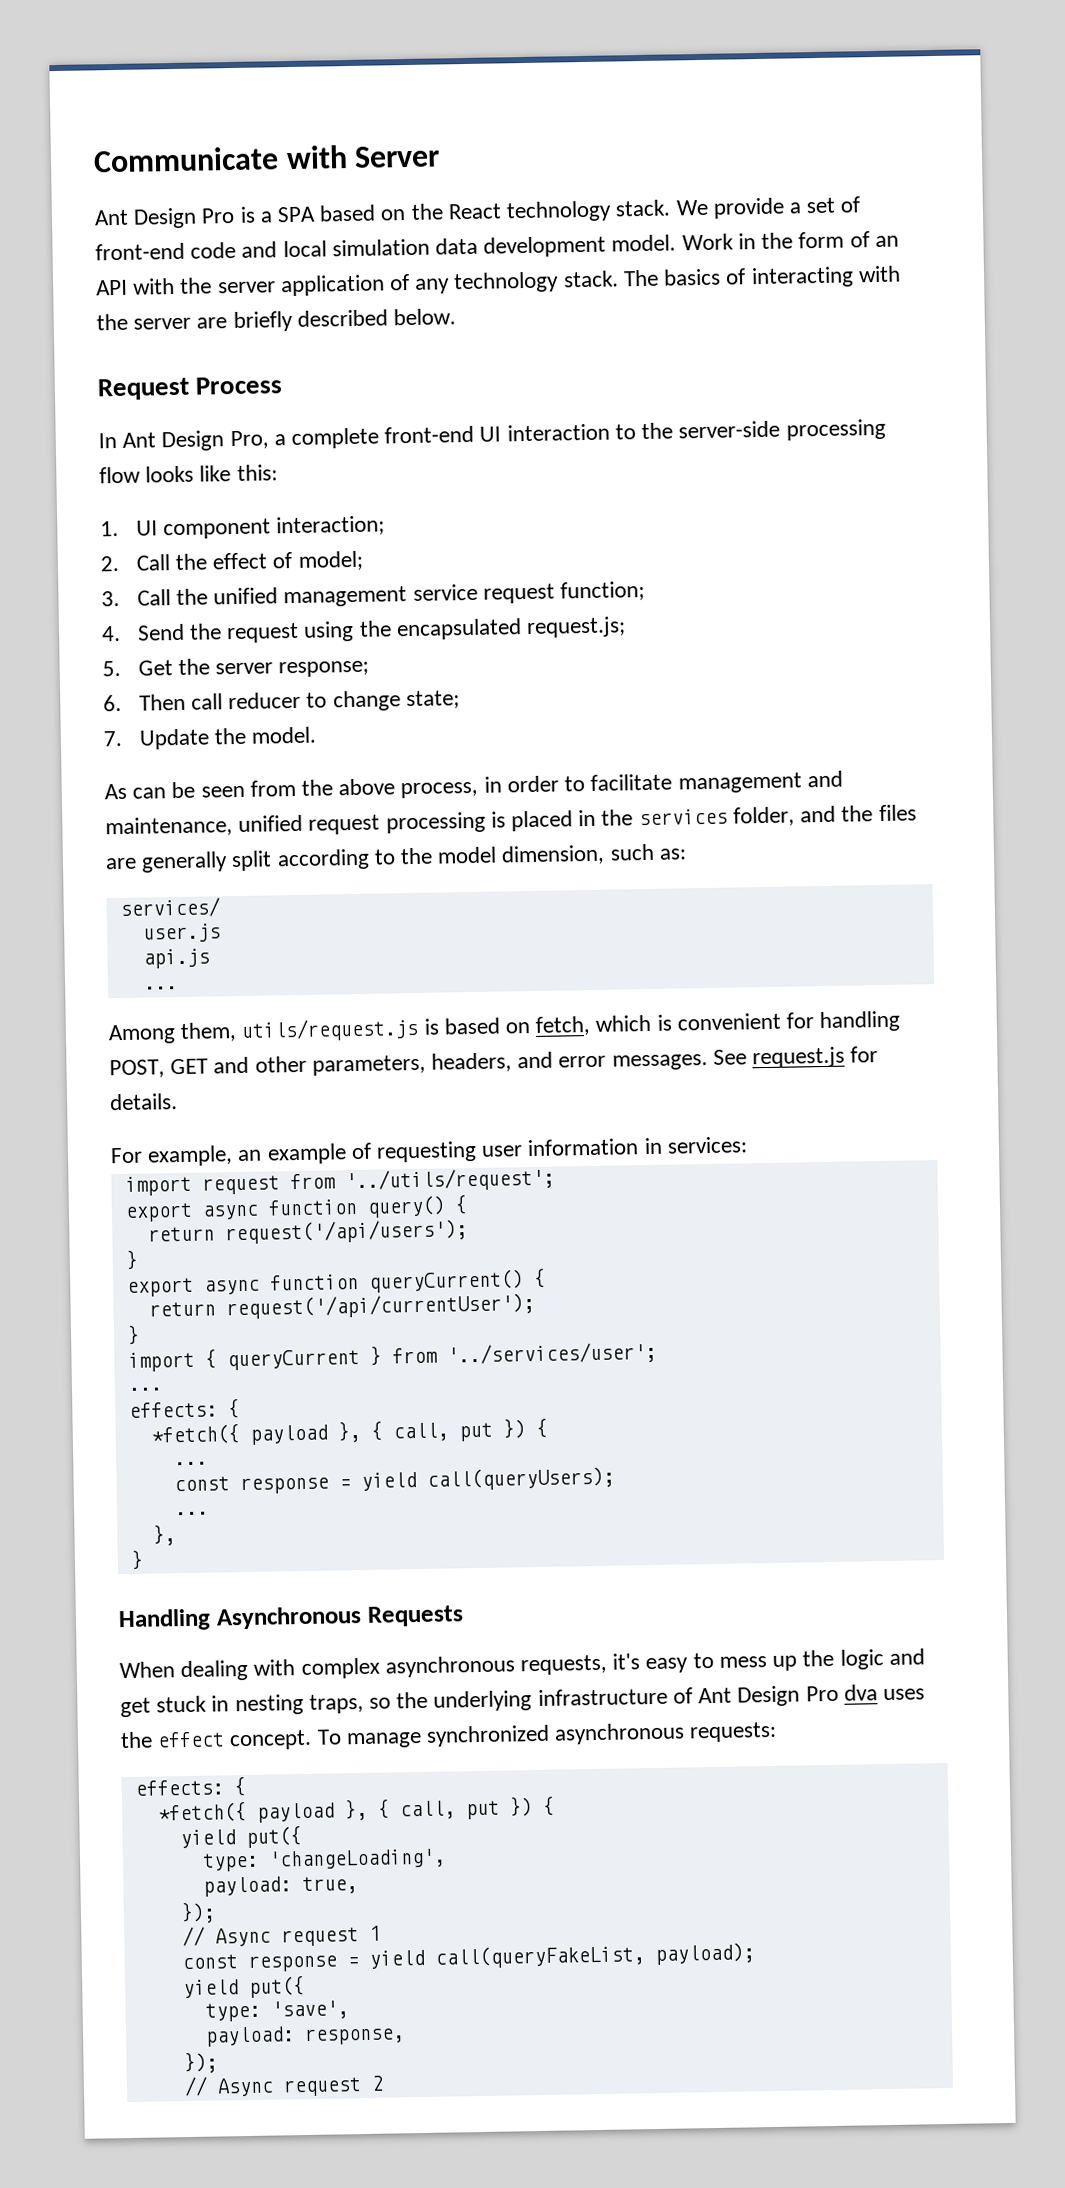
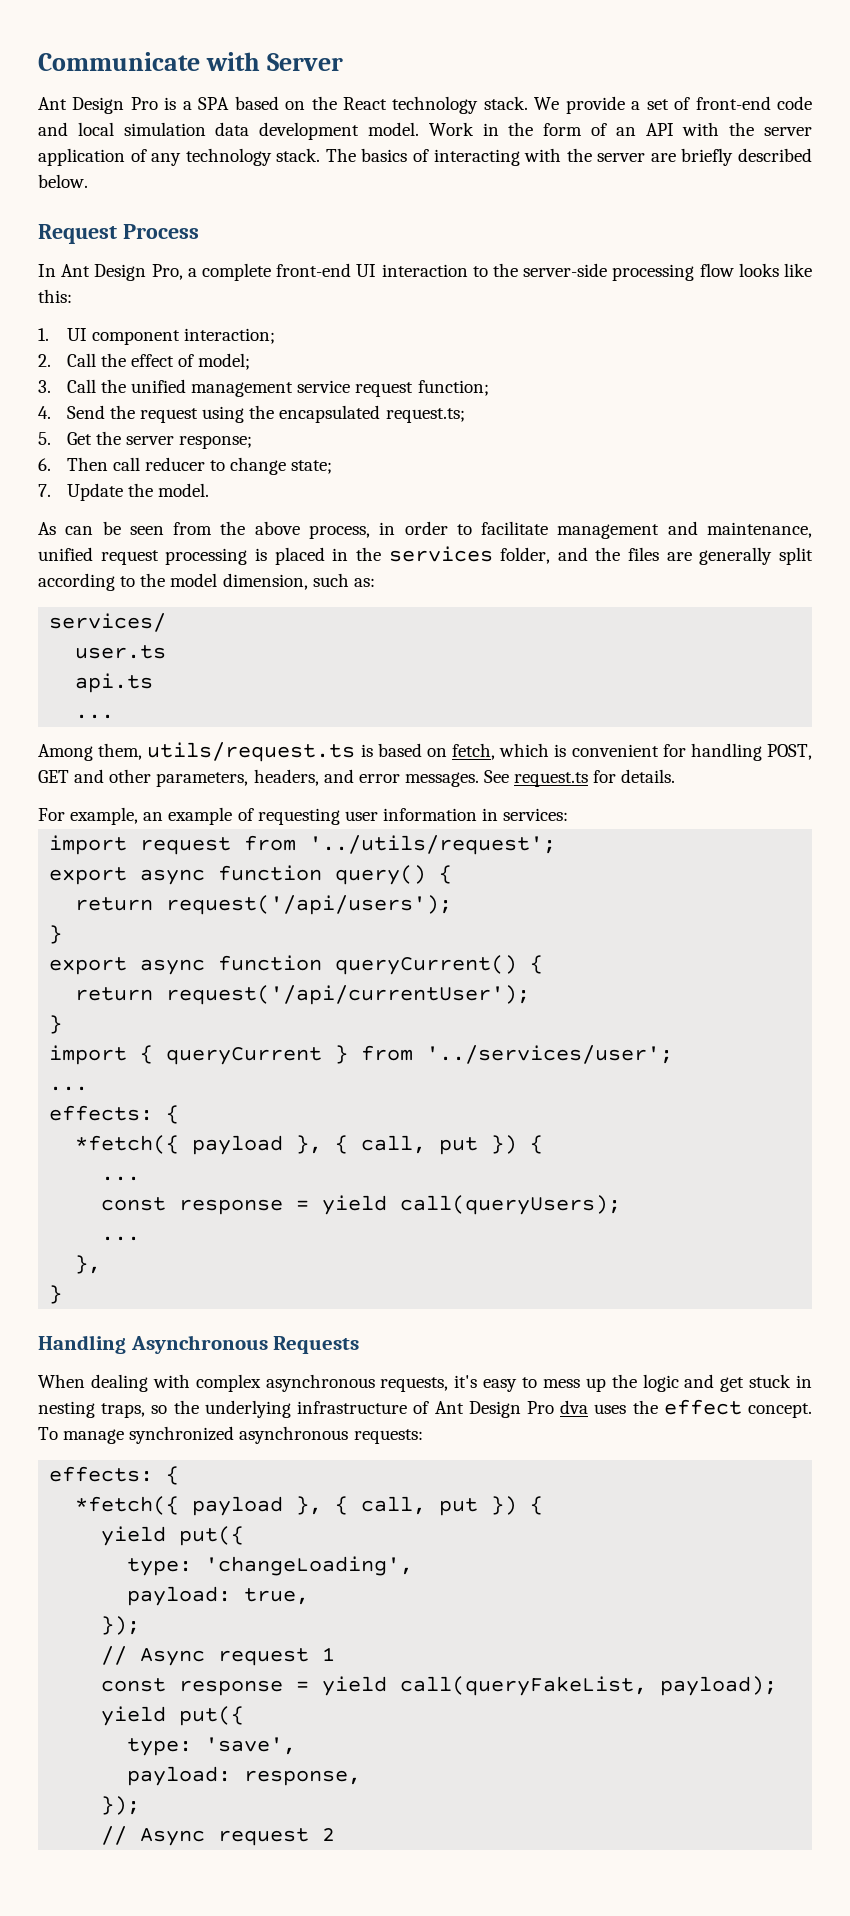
[525,616,626,639] request.js; -> [385,408,465,423] request.ts;
[142,923,221,943] [142,948,210,969] user.js // api.js -> [75,645,167,659] [75,673,154,693] user.ts // api.ts
[241,1017,420,1042] utils/request.js -> [147,742,356,762] utils/request.ts
[752,1046,846,1069] request.js -> [514,772,589,787] request.ts

